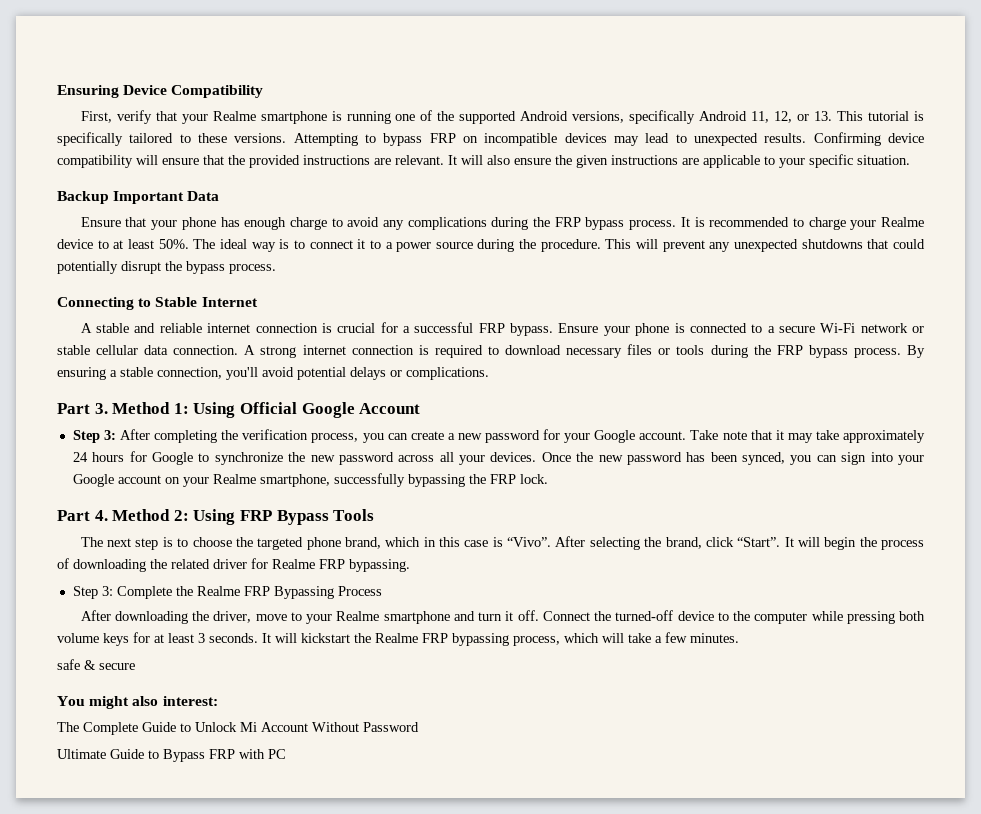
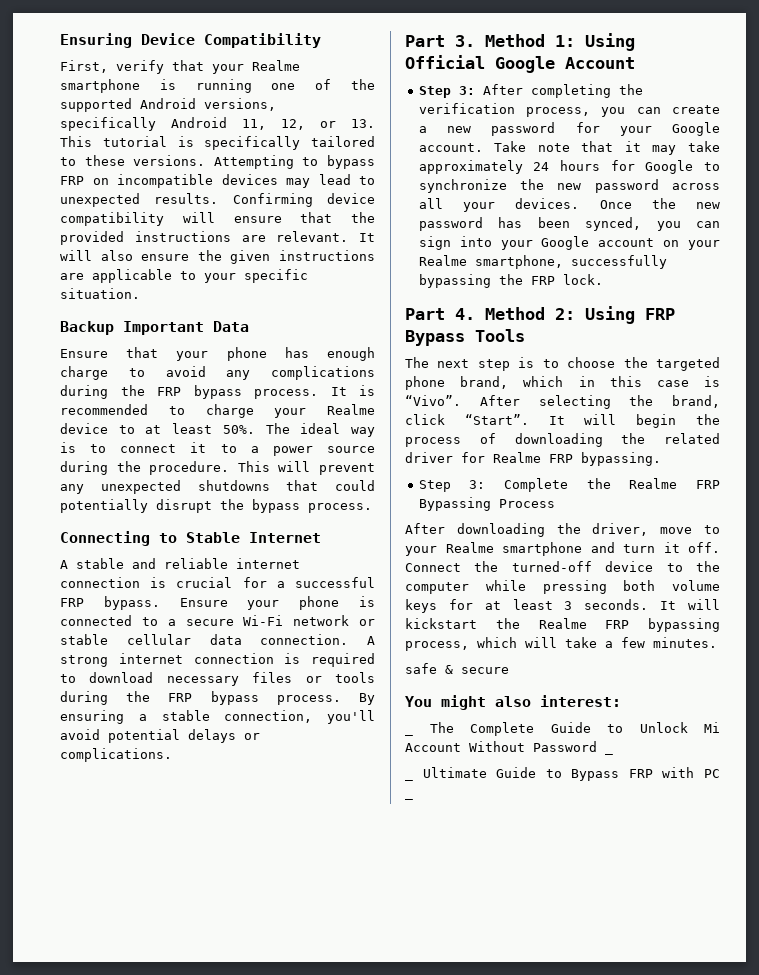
(218, 701) none -> [405,733,413,736] _
(419, 727) // -> [605,752,613,755] [405,778,413,781] _ // _
(286, 754) none -> [405,797,413,800] _

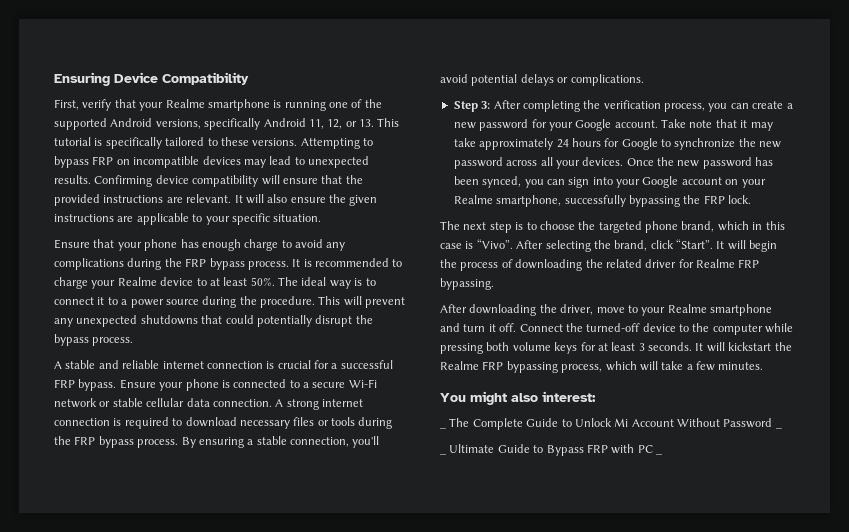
[60,321,249,335] // Backup Important Data -> (322, 218) none
[60,531,321,546] // Connecting to Stable Internet -> (134, 341) none
[405,33,635,51] [405,55,635,73] // Part 3. Method 1: Using Official Google Account -> (644, 80) none
[405,306,675,324] [405,329,525,346] // Part 4. Method 2: Using FRP Bypass Tools -> (751, 199) none
[418,478,720,492] [418,497,555,511] // Step 3: Complete the Realme FRP Bypassing Process -> (494, 284) none
[405,663,509,674] // safe & secure -> (764, 366) none

